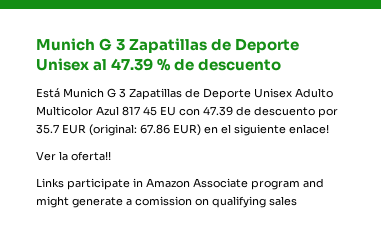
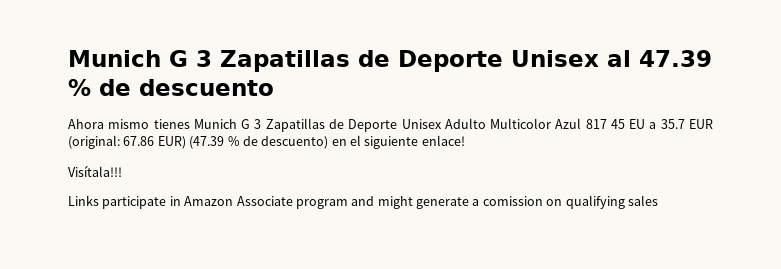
[36,88,60,98] Está -> [68,119,190,129] Ahora mismo tienes
[179,106,338,118] con 47.39 de descuento por -> [649,122,657,129] a
(201, 130) none -> [189,136,329,149] (47.39 % de descuento)
[36,151,111,161] Ver la oferta!! -> [68,165,122,177] Visítala!!!

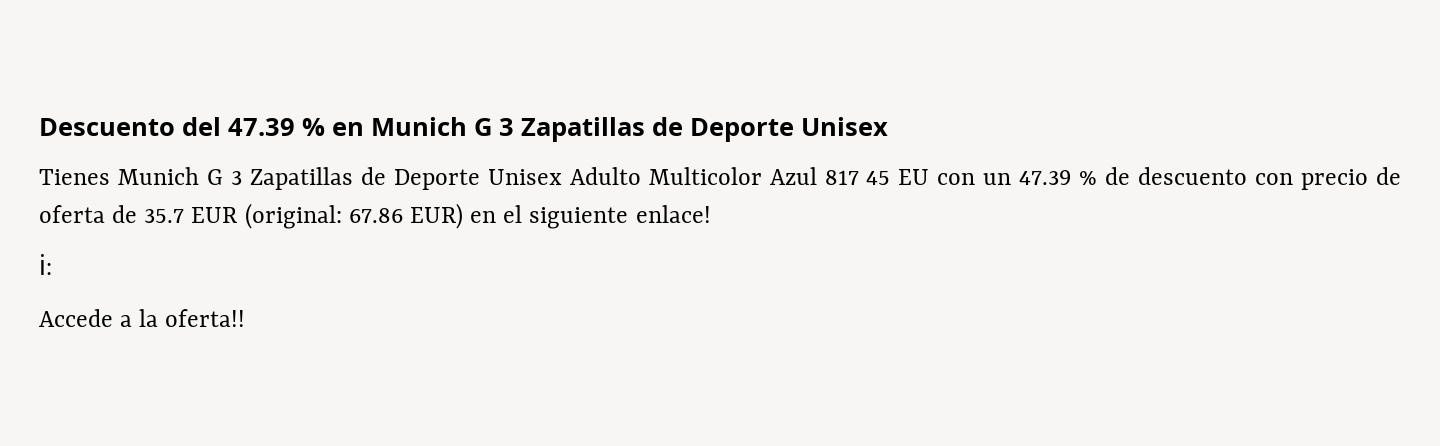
[68,50,712,72] [68,79,274,96] [68,119,190,129] Munich G 3 Zapatillas de Deporte Unisex al 47.39 % de descuento // Ahora mismo tienes -> [39,117,888,142] [39,169,110,185] Descuento del 47.39 % en Munich G 3 Zapatillas de Deporte Unisex // Tienes
[649,122,657,129] a -> [937,167,1402,190] [39,205,138,223] con un 47.39 % de descuento con precio de oferta de
[189,136,329,149] (47.39 % de descuento) -> (463, 216) none
[68,165,122,177] [68,195,658,209] Visítala!!! // Links participate in Amazon Associate program and might generate a comission on qualifying sales -> [39,254,52,275] [39,309,246,327] ℹ: // Accede a la oferta!!

